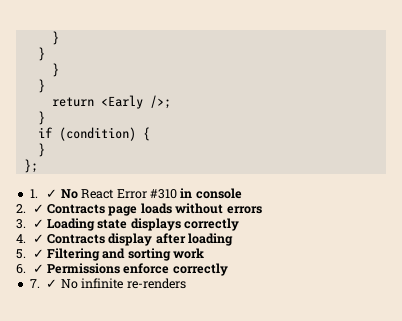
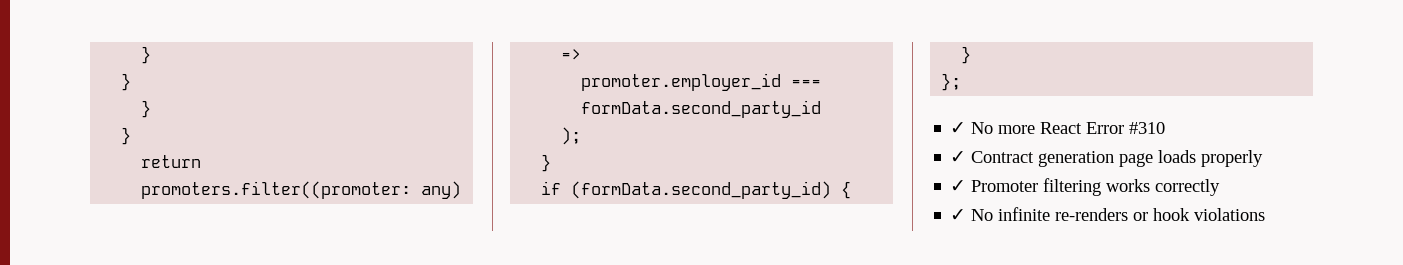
[100,95,171,109] <Early />; -> [141,181,462,199] [561,49,582,60] [581,73,822,91] [581,100,822,118] [561,127,582,145] promoters.filter((promoter: any) => // promoter.employer_id === formData.second_party_id // );
[58,127,136,141] (condition) -> [571,181,832,199] (formData.second_party_id)
[29,189,78,199] 1. ✓ No -> [950,122,1036,134] ✓ No more
[180,188,242,199] [16,203,262,216] [16,218,240,231] [16,233,234,246] [16,248,205,261] [16,263,228,276] [29,279,40,288] in console // 2. ✓ Contracts page loads without errors // 3. ✓ Loading state displays correctly // 4. ✓ Contracts display after loading // 5. ✓ Filtering and sorting work // 6. ✓ Permissions enforce correctly // 7. -> [950,150,1264,167] [950,178,1221,196] // ✓ Contract generation page loads properly // ✓ Promoter filtering works correctly //
(186, 283) none -> [1133,208,1266,221] or hook violations

